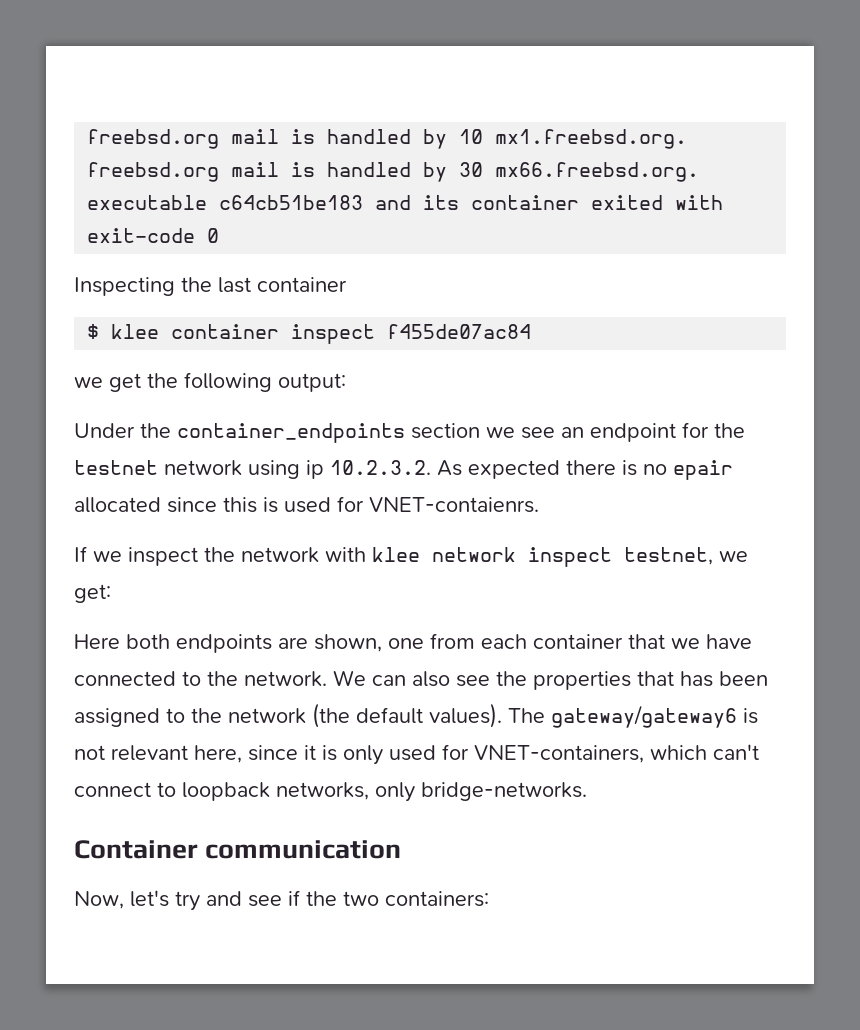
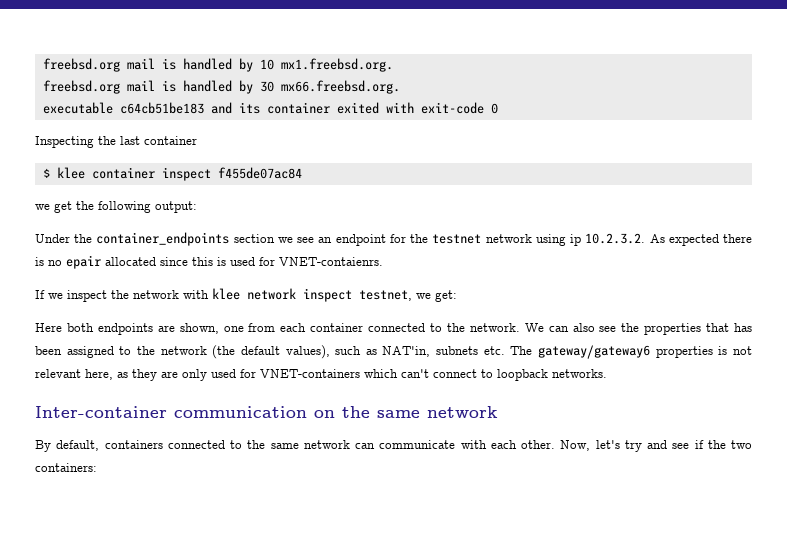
[628,634,752,649] that we have -> (364, 327) none
[429,703,502,728] values). -> [285,345,505,359] values), such as NAT'in, subnets etc.
(737, 716) none -> [655,346,713,358] properties
[248,745,337,761] since it is -> [117,369,178,381] as they are
[474,745,644,763] VNET-containers, -> [260,369,360,378] VNET-containers
[276,782,587,802] [74,840,402,859] networks, only bridge-networks. // Container communication // -> [552,369,607,378] [35,406,498,418] [35,440,555,452] networks. // Inter-container communication on the same network // By default, containers connected to the same network can communicate with each other.

